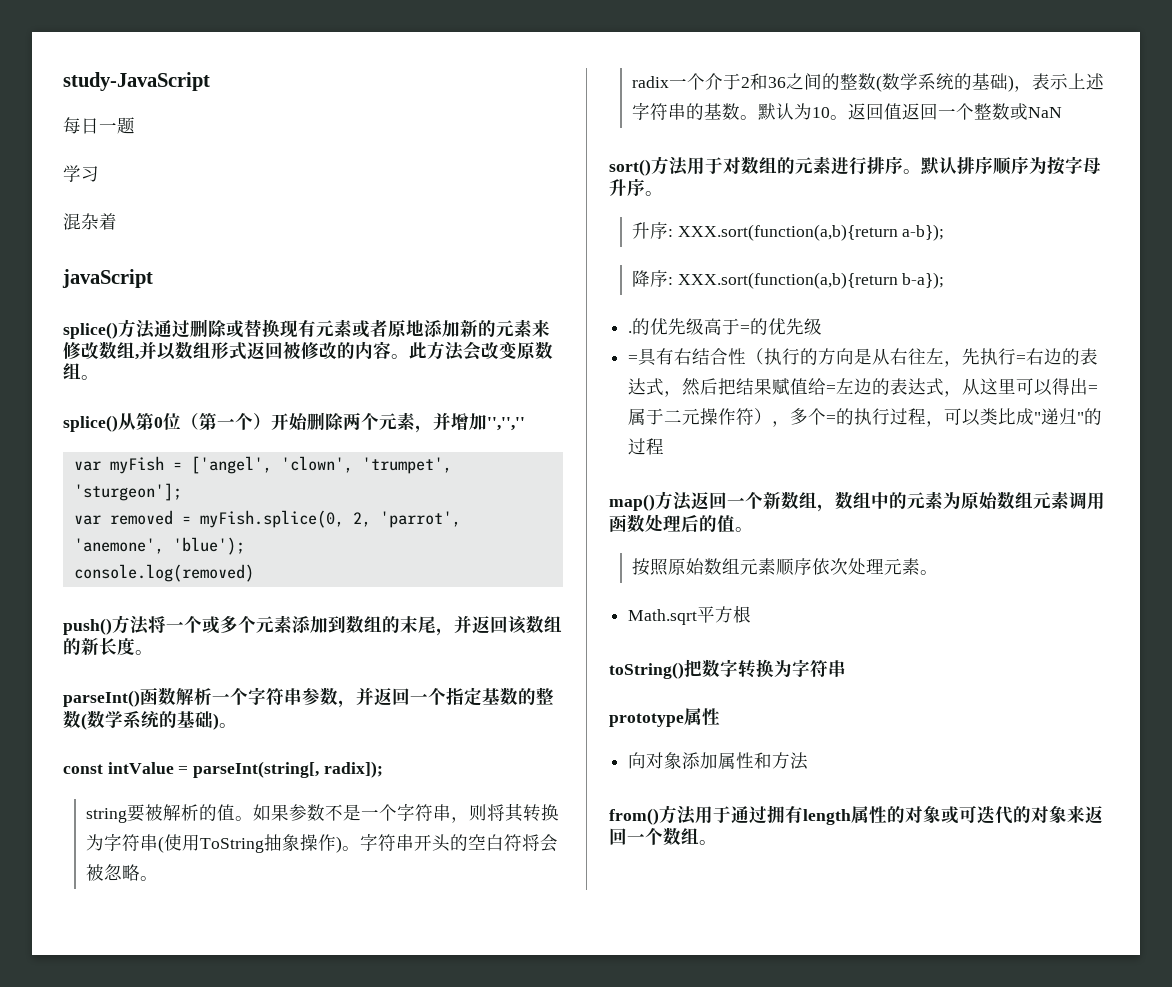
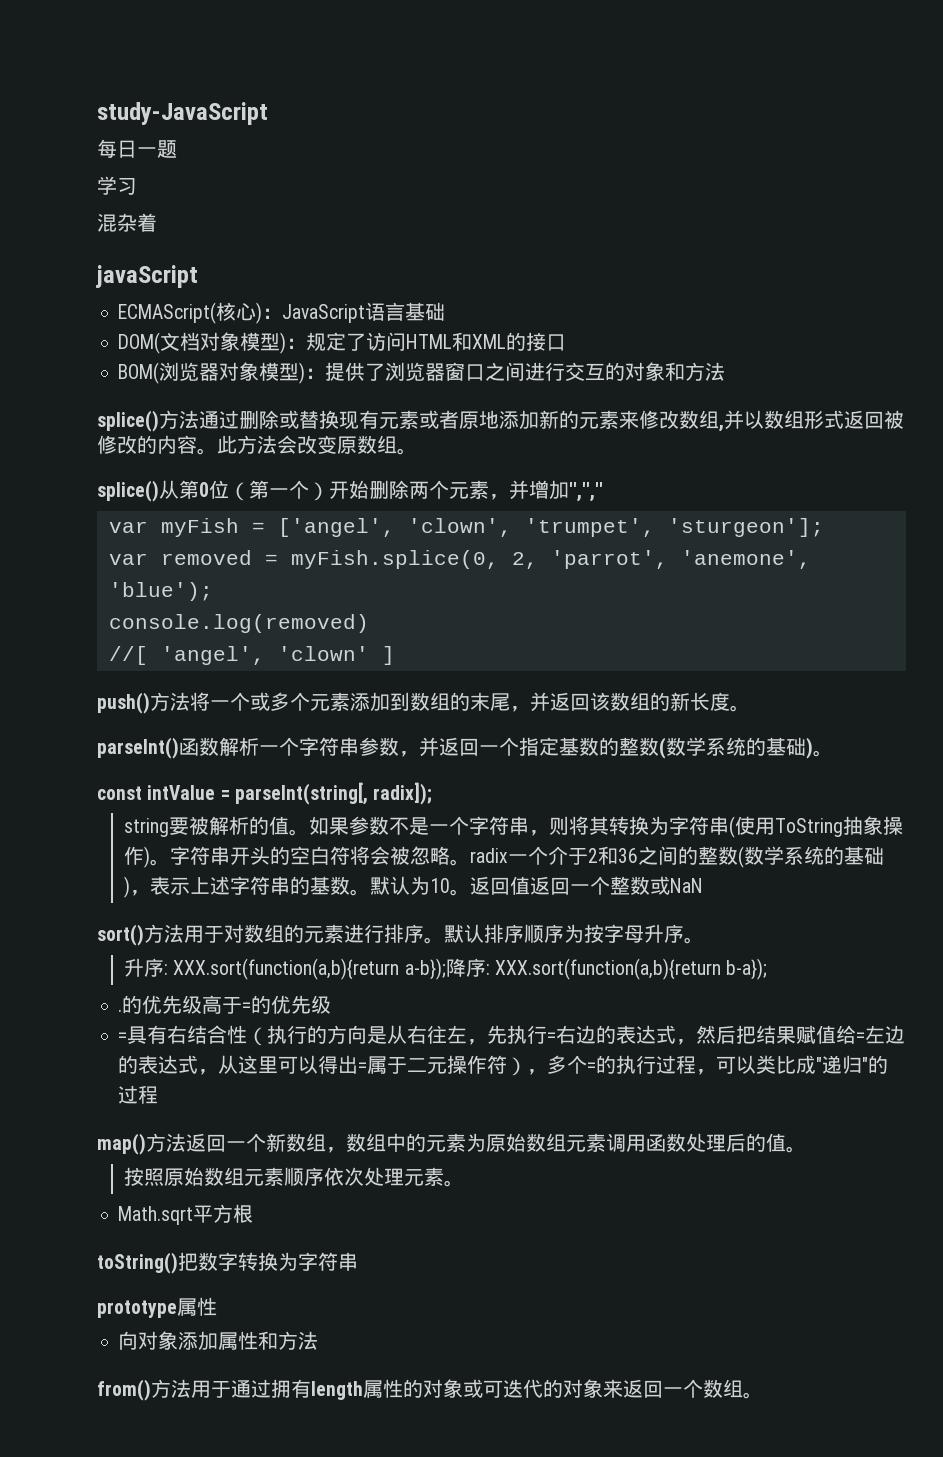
(153, 278) none -> [118,302,446,324] [118,332,567,354] [118,362,726,384] // ECMAScript(核心)：JavaScript语言基础 // DOM(文档对象模型)：规定了访问HTML和XML的接口 // BOM(浏览器对象模型)：提供了浏览器窗口之间进行交互的对象和方法
(254, 573) none -> [108,646,395,665] // //[ 'angel', 'clown' ]
(158, 878) // -> (471, 862) none
(945, 232) // -> (446, 969) none

